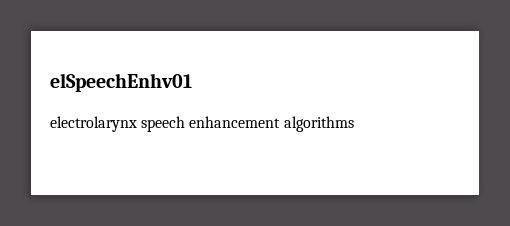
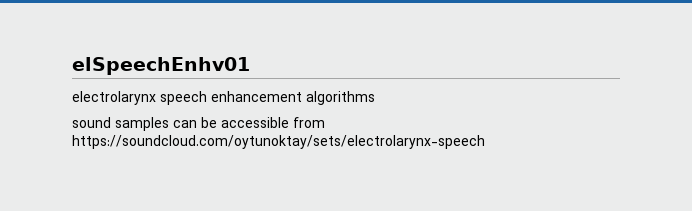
(354, 124) none -> [72,117,325,131] [72,135,485,149] // sound samples can be accessible from https://soundcloud.com/oytunoktay/sets/electrolarynx-speech

